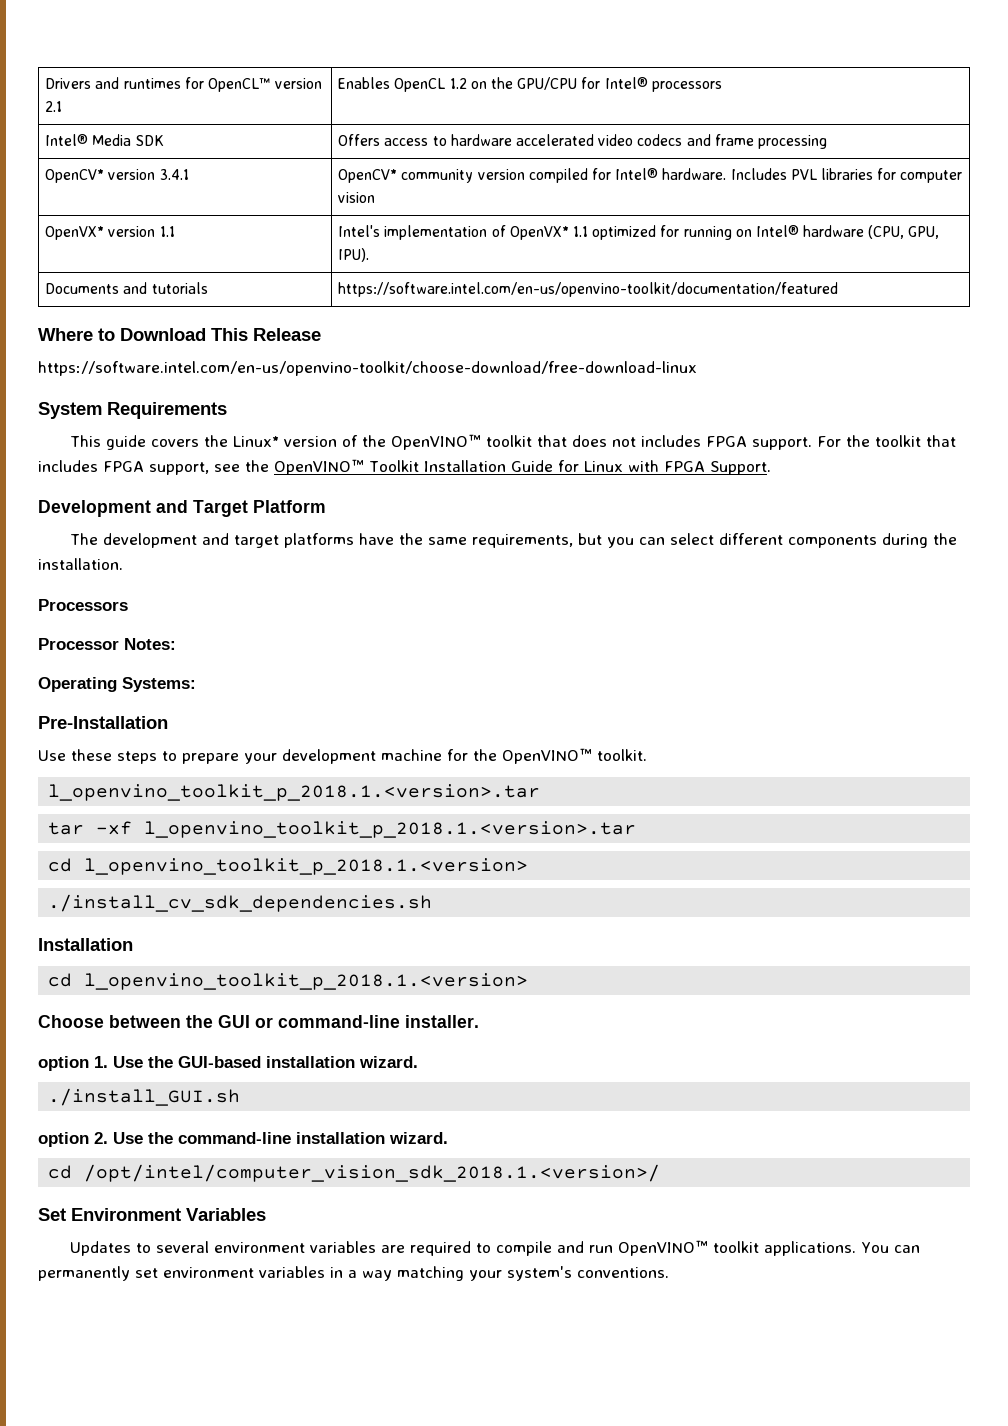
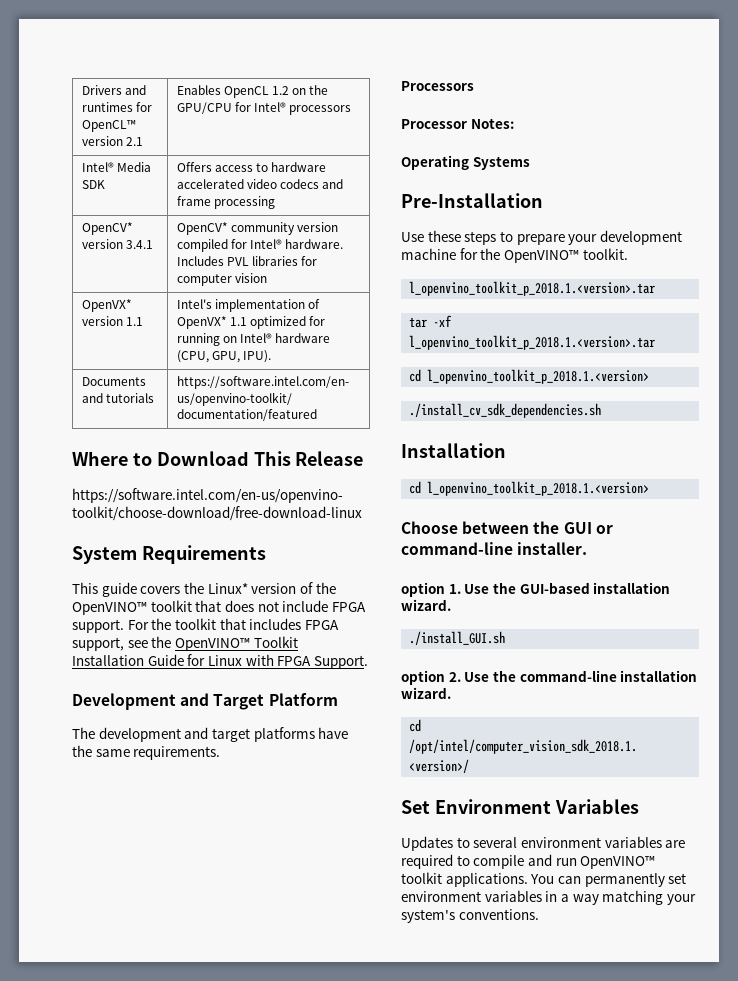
[640,435,701,447] includes -> [282,600,329,612] include
[471,533,957,548] [38,558,123,570] requirements, but you can select different components during the installation. -> [133,746,221,760] requirements.
[122,677,196,692] Systems: -> [472,156,530,170] Systems

